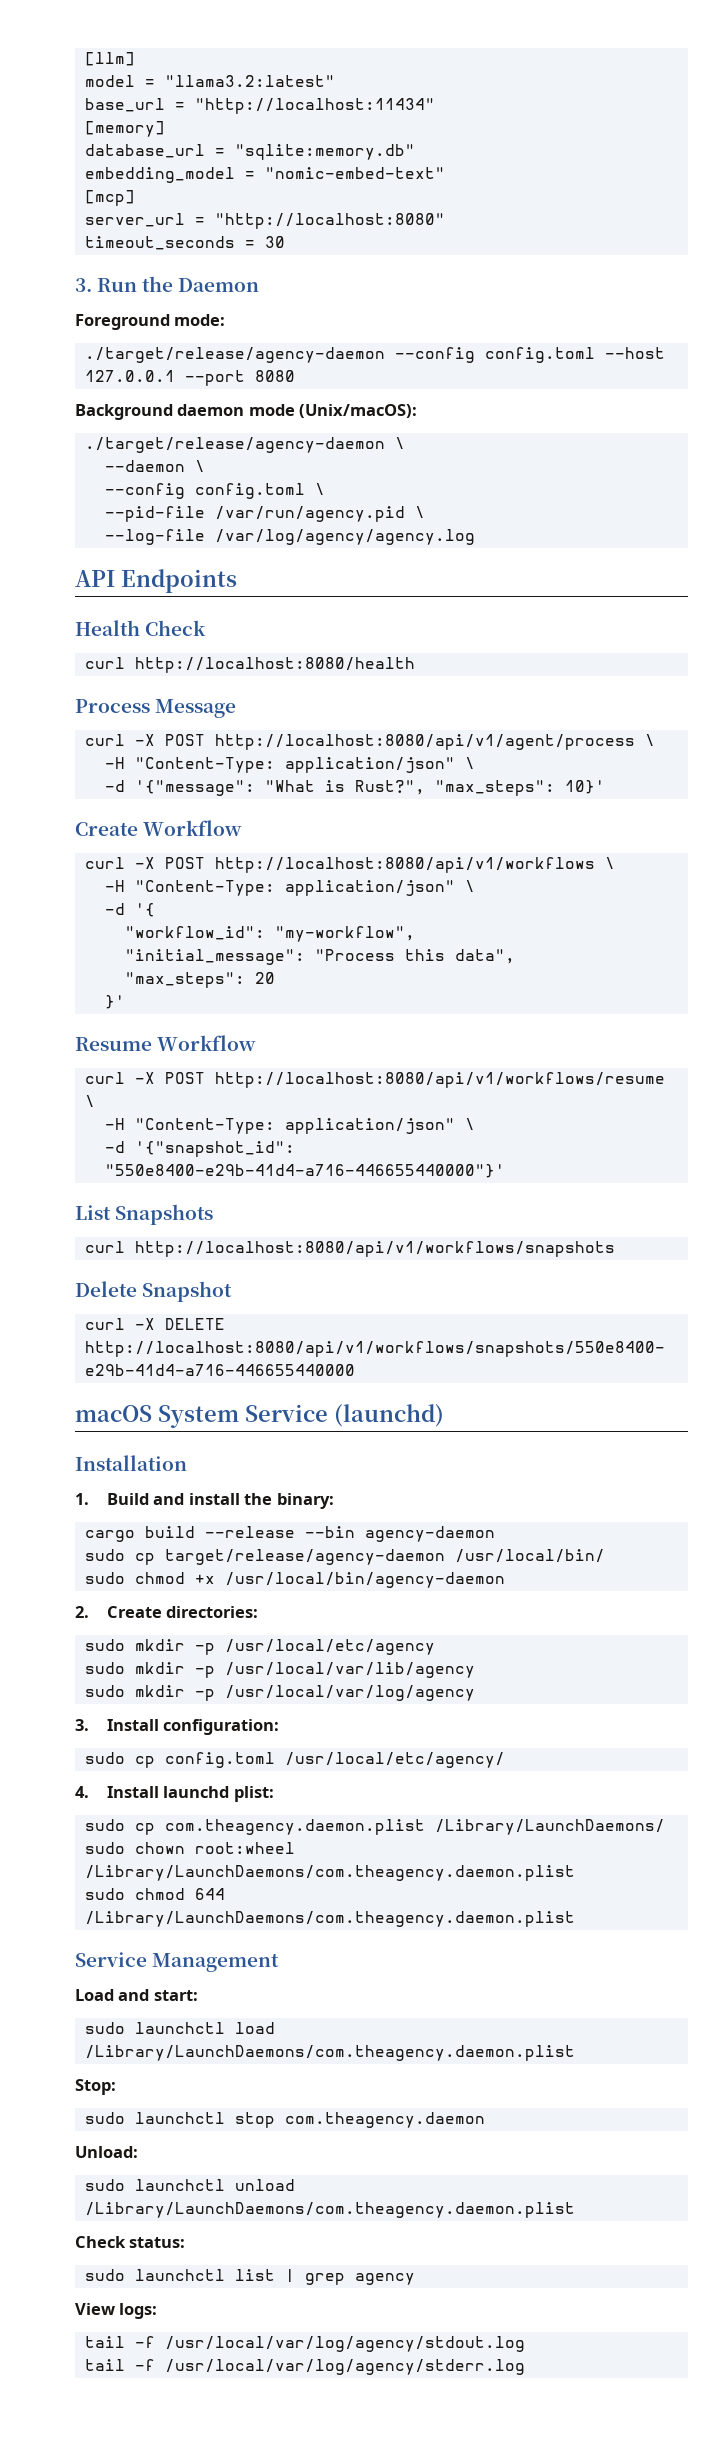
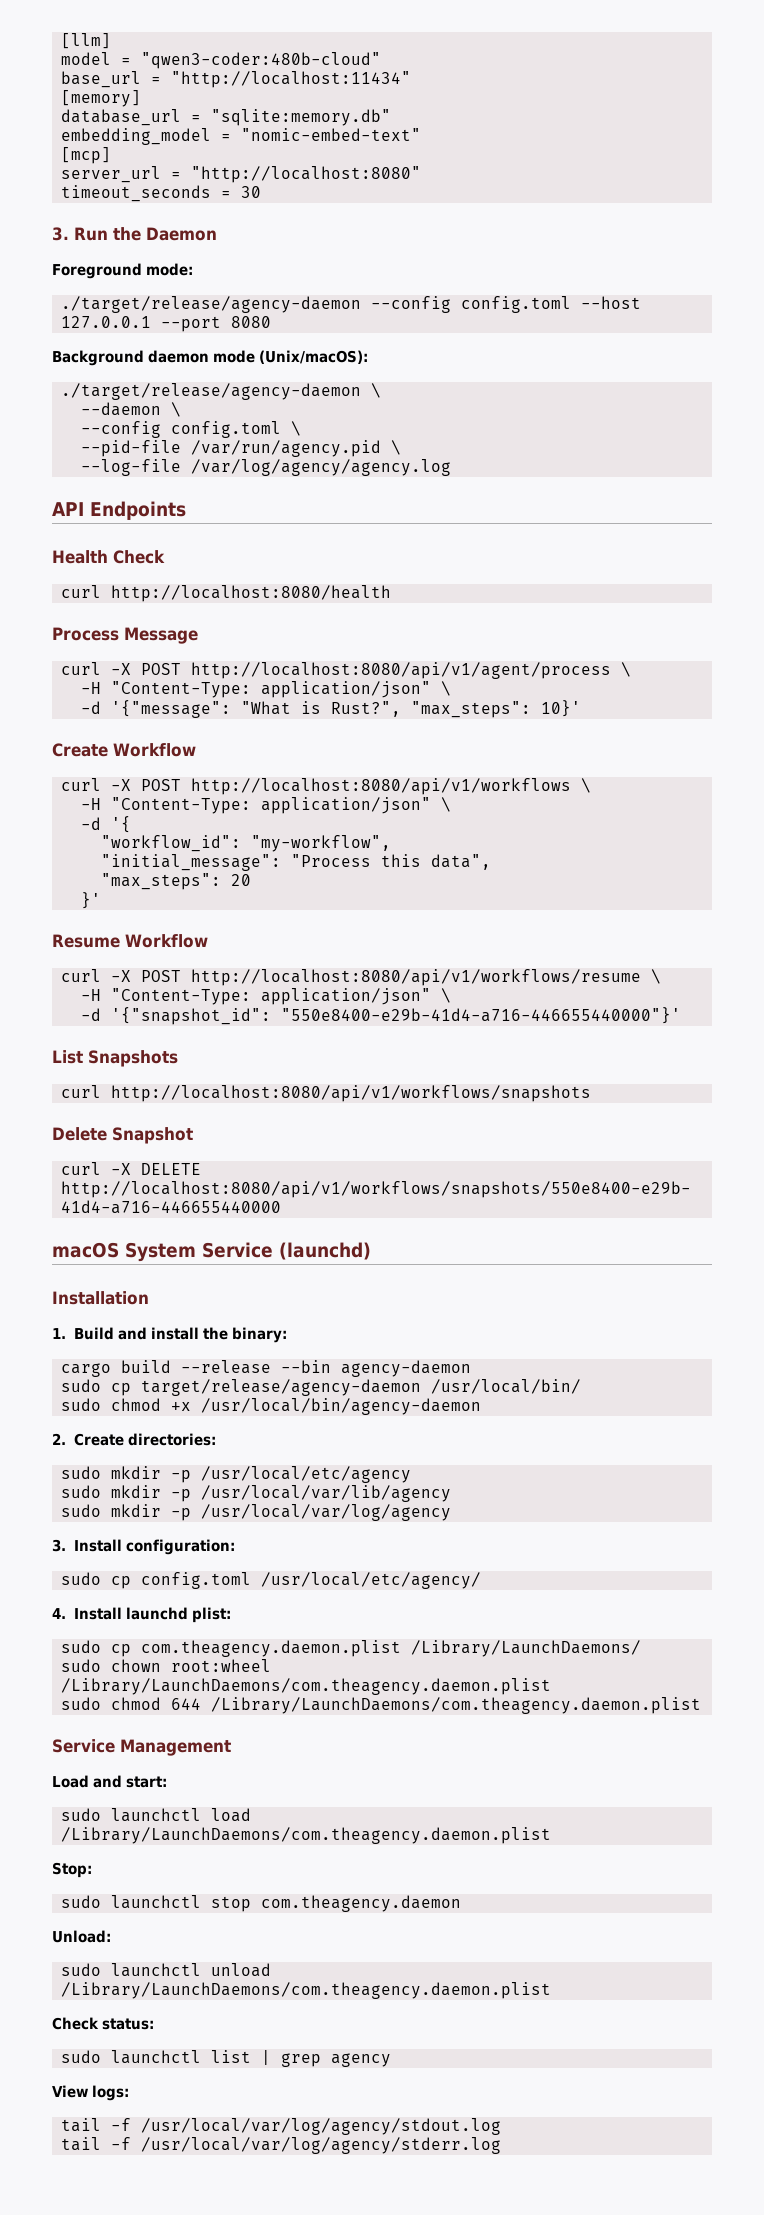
[164,75,335,87] "llama3.2:latest" -> [141,52,381,69] "qwen3-coder:480b-cloud"

